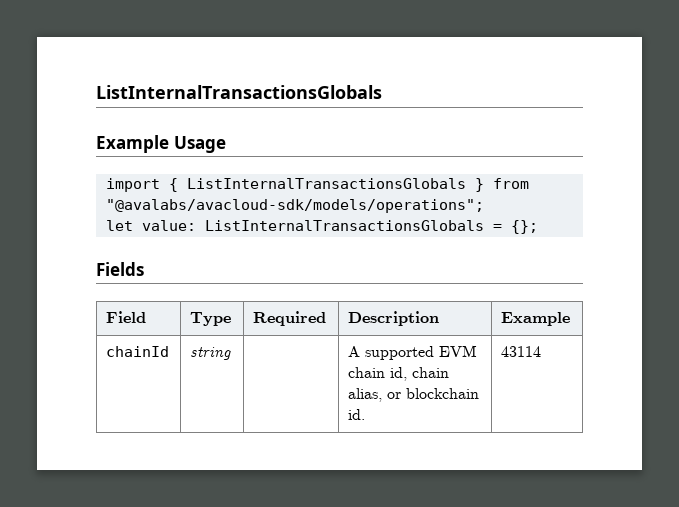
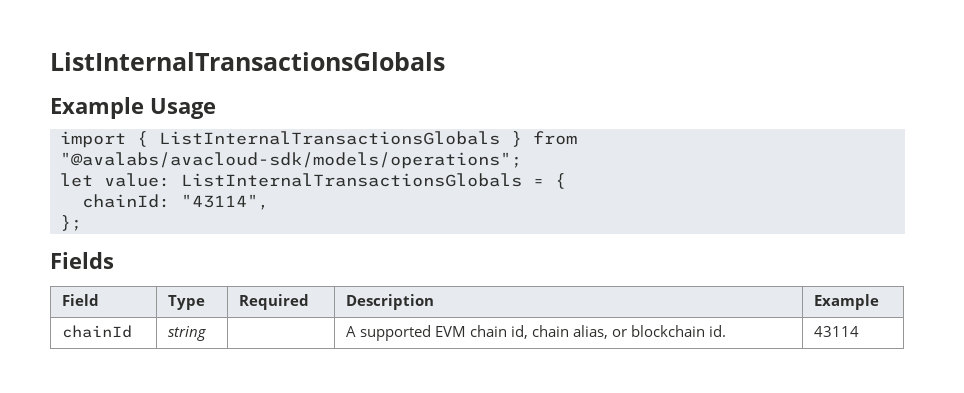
[510,220,538,234] {}; -> [554,173,566,189] [81,194,269,210] [59,215,82,231] { // chainId: "43114", // };

